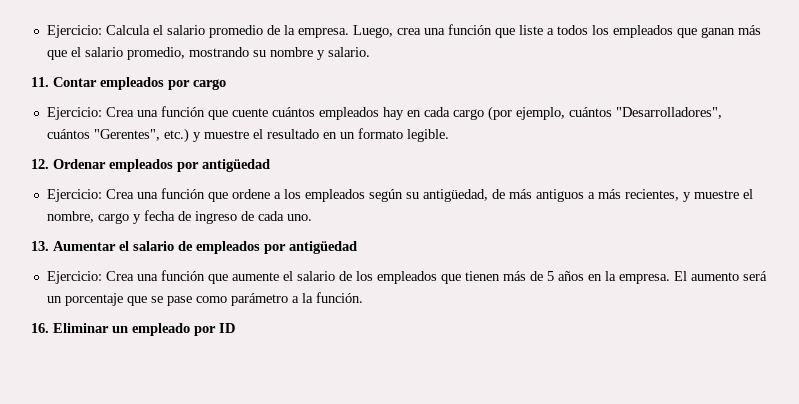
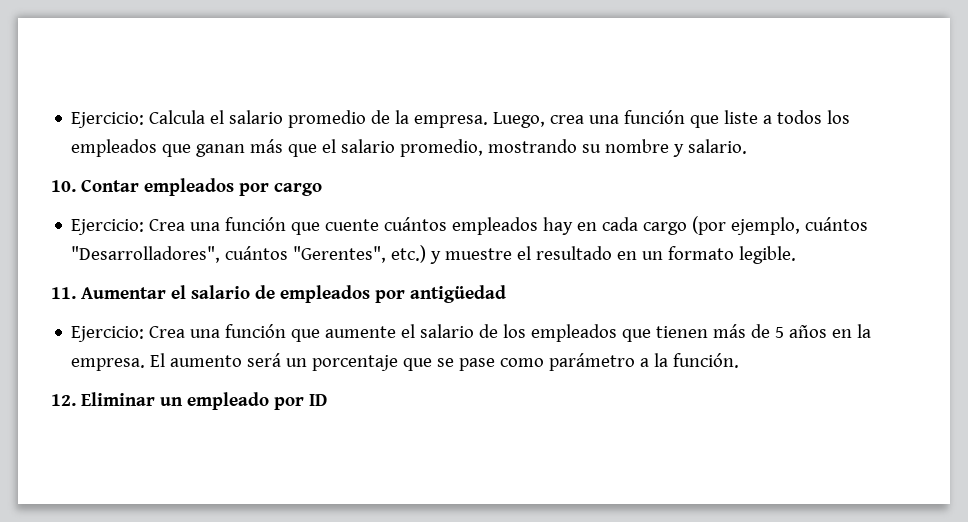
[31,77,49,87] 11. -> [51,180,76,192] 10.
[31,159,270,172] [46,188,753,202] [46,210,312,224] [31,241,49,251] 12. Ordenar empleados por antigüedad // Ejercicio: Crea una función que ordene a los empleados según su antigüedad, de más antiguos a más recientes, y muestre el nombre, cargo y fecha de ingreso de cada uno. // 13. -> [51,287,76,299] 11.
[31,323,49,333] 16. -> [51,394,76,406] 12.

